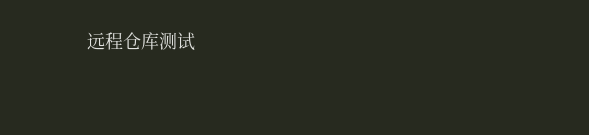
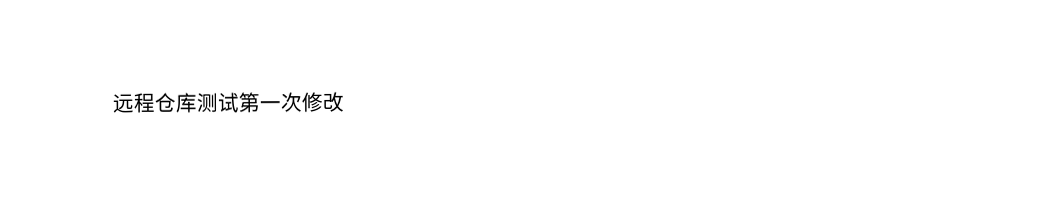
(195, 41) none -> [238,91,345,113] 第一次修改

